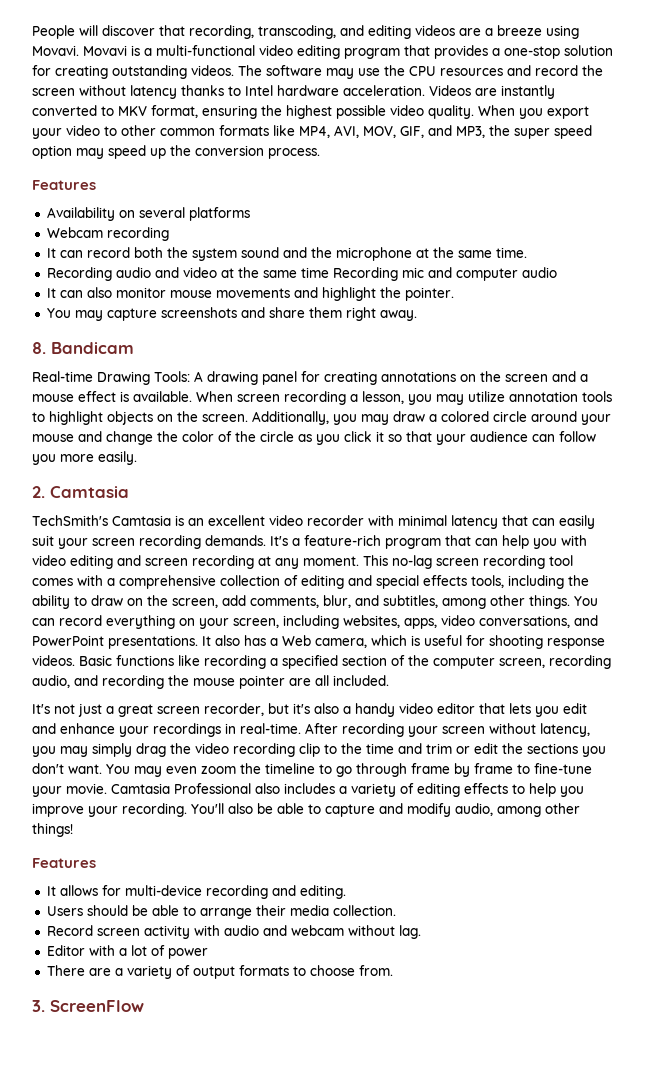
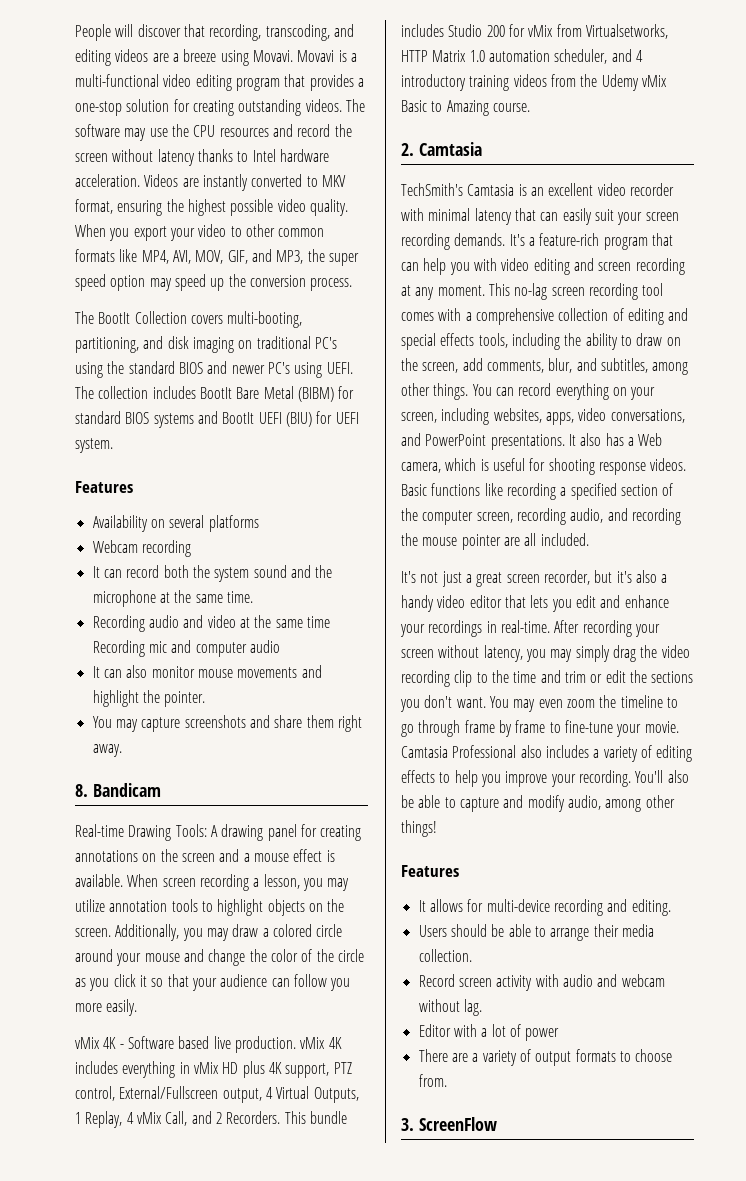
(320, 153) none -> [75,311,303,328] [75,336,337,353] [75,361,353,378] [75,386,355,402] [75,411,359,428] [75,438,113,453] // The BootIt Collection covers multi-booting, partitioning, and disk imaging on traditional PC's using the standard BIOS and newer PC's using UEFI. The collection includes BootIt Bare Metal (BIBM) for standard BIOS systems and BootIt UEFI (BIU) for UEFI system.
(137, 458) none -> [75,1036,342,1053] [75,1061,352,1078] [75,1086,359,1103] [75,1111,347,1128] [401,24,668,39] [401,49,643,64] [401,74,667,91] [401,100,530,116] // vMix 4K - Software based live production. vMix 4K includes everything in vMix HD plus 4K support, PTZ control, External/Fullscreen output, 4 Virtual Outputs, 1 Replay, 4 vMix Call, and 2 Recorders. This bundle includes Studio 200 for vMix from Virtualsetworks, HTTP Matrix 1.0 automation scheduler, and 4 introductory training videos from the Udemy vMix Basic to Amazing course.

